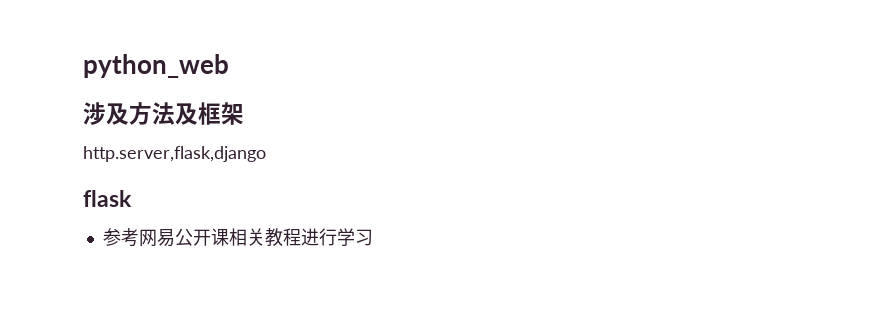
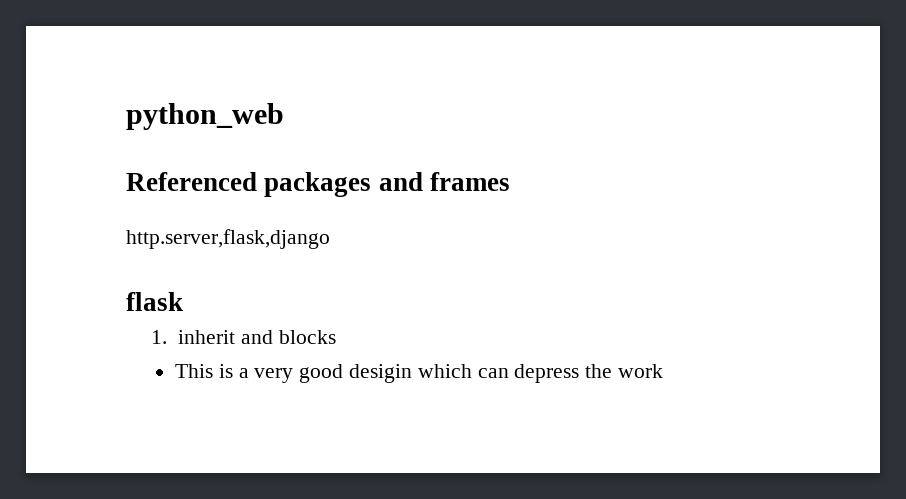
[83,102,244,125] [83,146,266,162] [83,190,132,207] [102,228,373,247] 涉及方法及框架 // http.server,flask,django // flask // 参考网易公开课相关教程进行学习 -> [126,172,510,197] [126,229,330,249] [126,292,183,311] [151,330,336,344] [175,364,664,383] Referenced packages and frames // http.server,flask,django // flask // 1. inherit and blocks // This is a very good desigin which can depress the work

